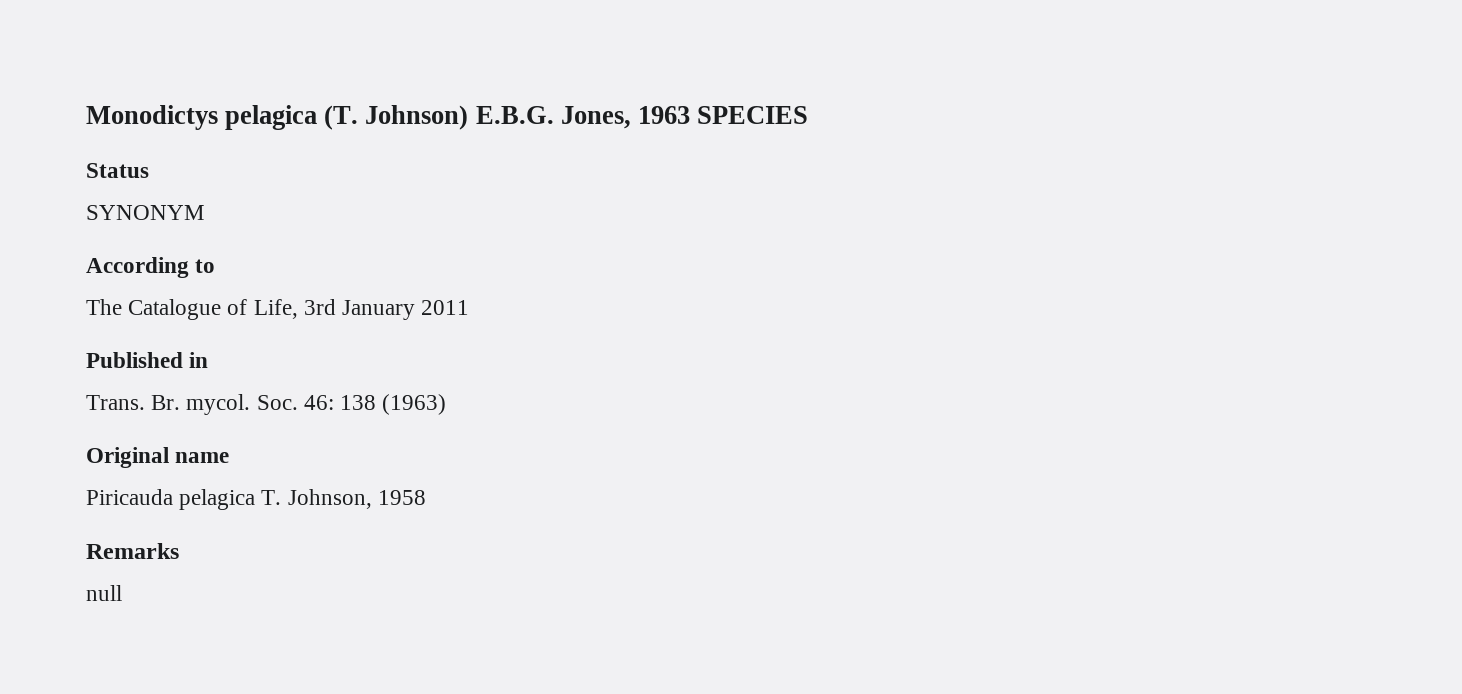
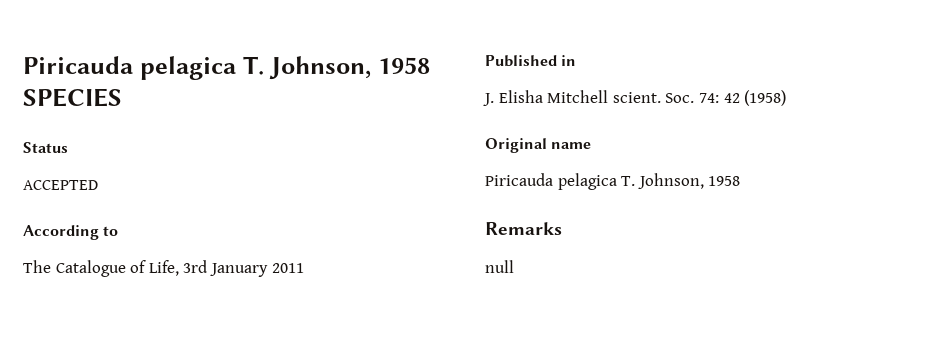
[86,105,690,130] Monodictys pelagica (T. Johnson) E.B.G. Jones, 1963 -> [23,56,430,80] Piricauda pelagica T. Johnson, 1958
[86,205,204,220] SYNONYM -> [23,180,98,190] ACCEPTED
[86,394,447,415] Trans. Br. mycol. Soc. 46: 138 (1963) -> [483,90,787,106] J. Elisha Mitchell scient. Soc. 74: 42 (1958)

